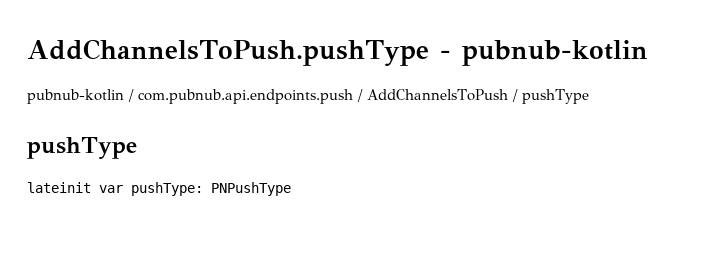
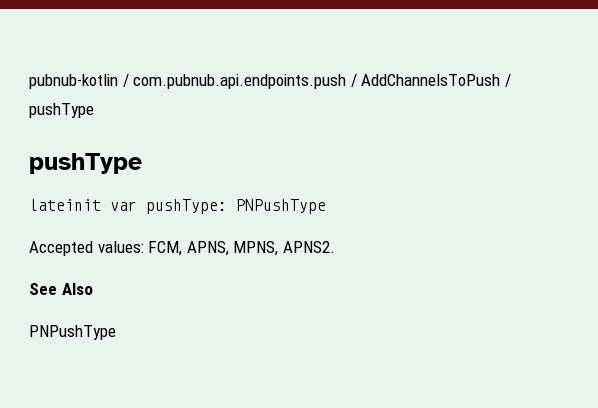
[27,39,648,66] AddChannelsToPush.pushType - pubnub-kotlin // -> (29, 81) none
(291, 189) none -> [29,241,335,256] [29,283,93,295] [29,325,116,340] // Accepted values: FCM, APNS, MPNS, APNS2. // See Also // PNPushType

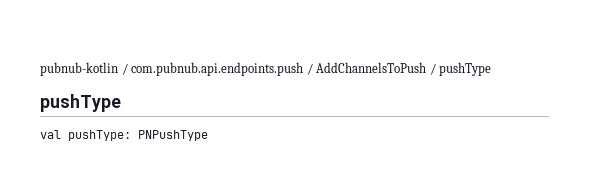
[29,199,137,211] lateinit var -> [40,130,61,139] val
[29,241,335,256] [29,283,93,295] [29,325,116,340] // Accepted values: FCM, APNS, MPNS, APNS2. // See Also // PNPushType -> (208, 135) none

